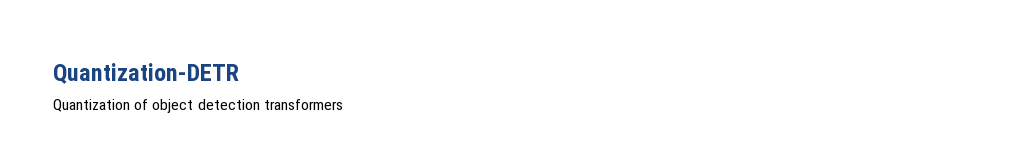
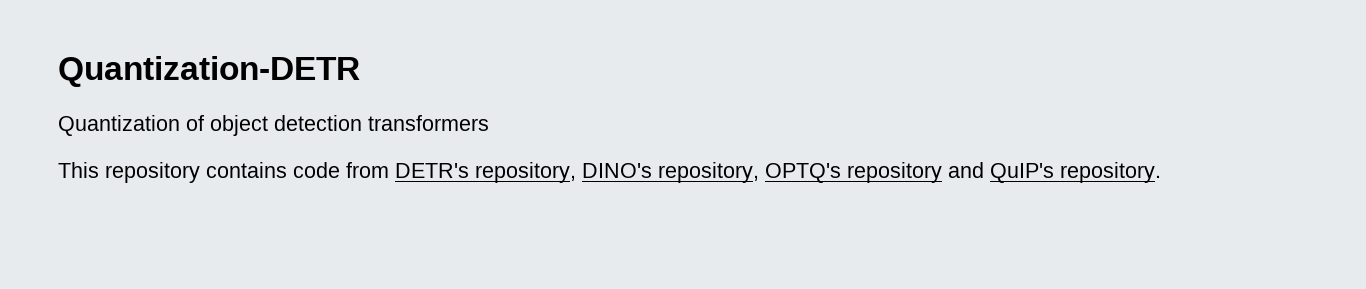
(343, 104) none -> [58,162,1161,183] // This repository contains code from DETR's repository, DINO's repository, OPTQ's repository and QuIP's repository.

